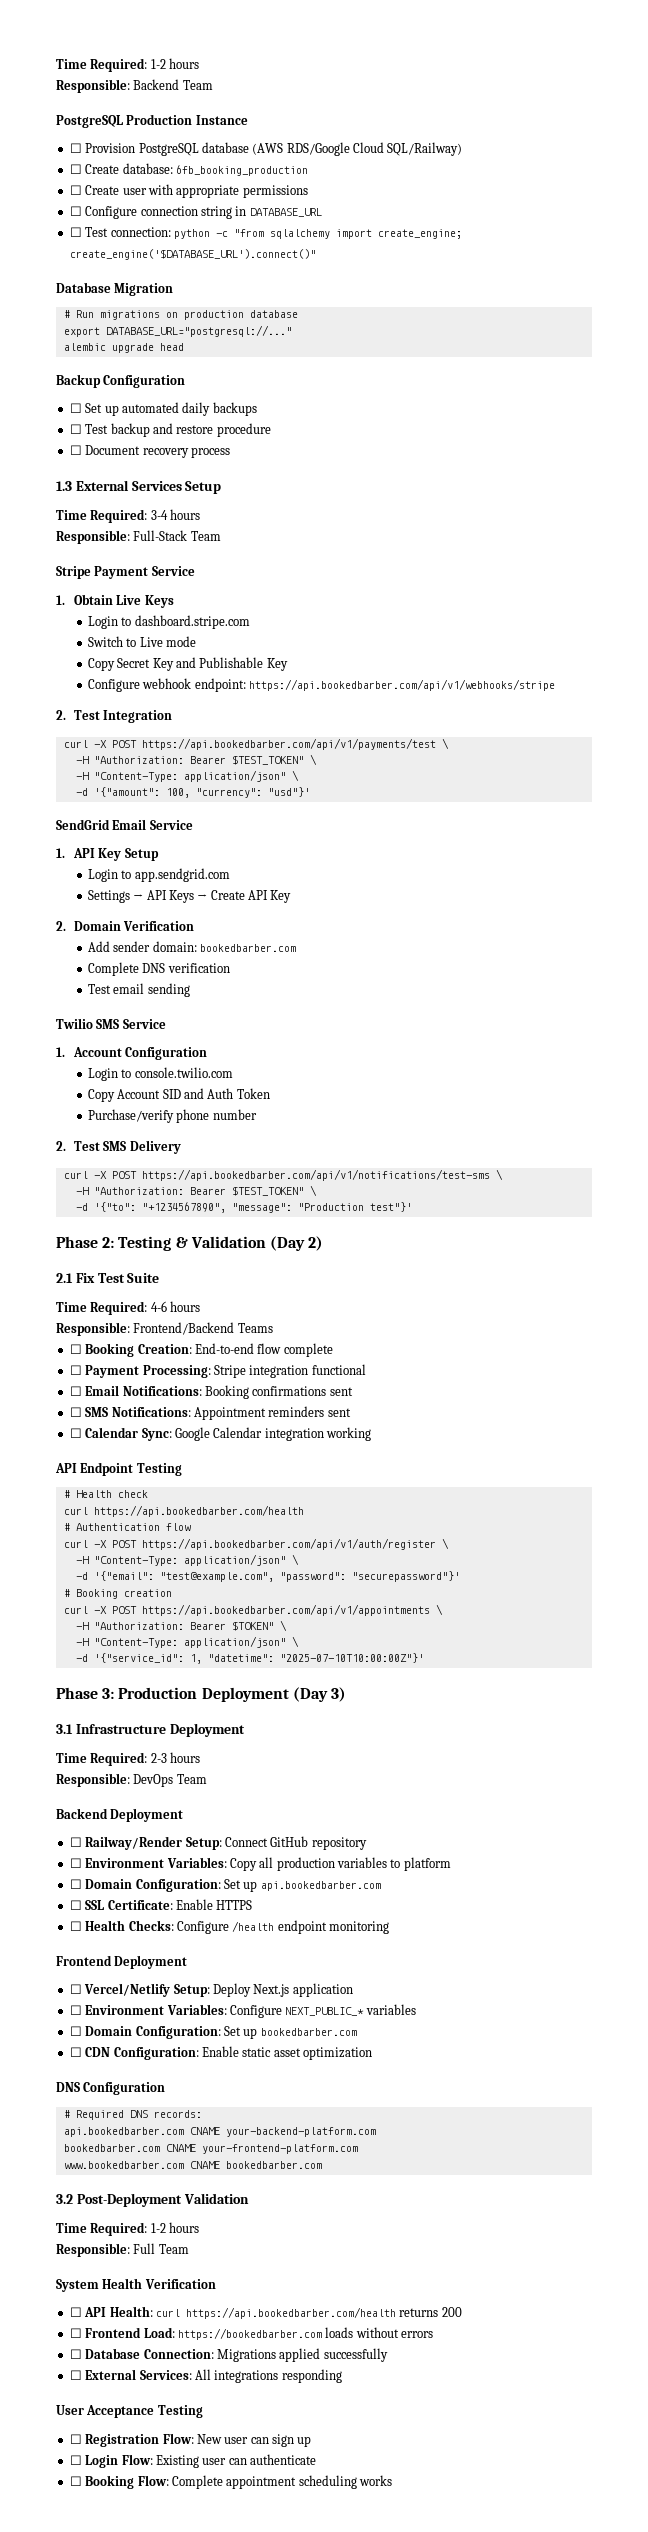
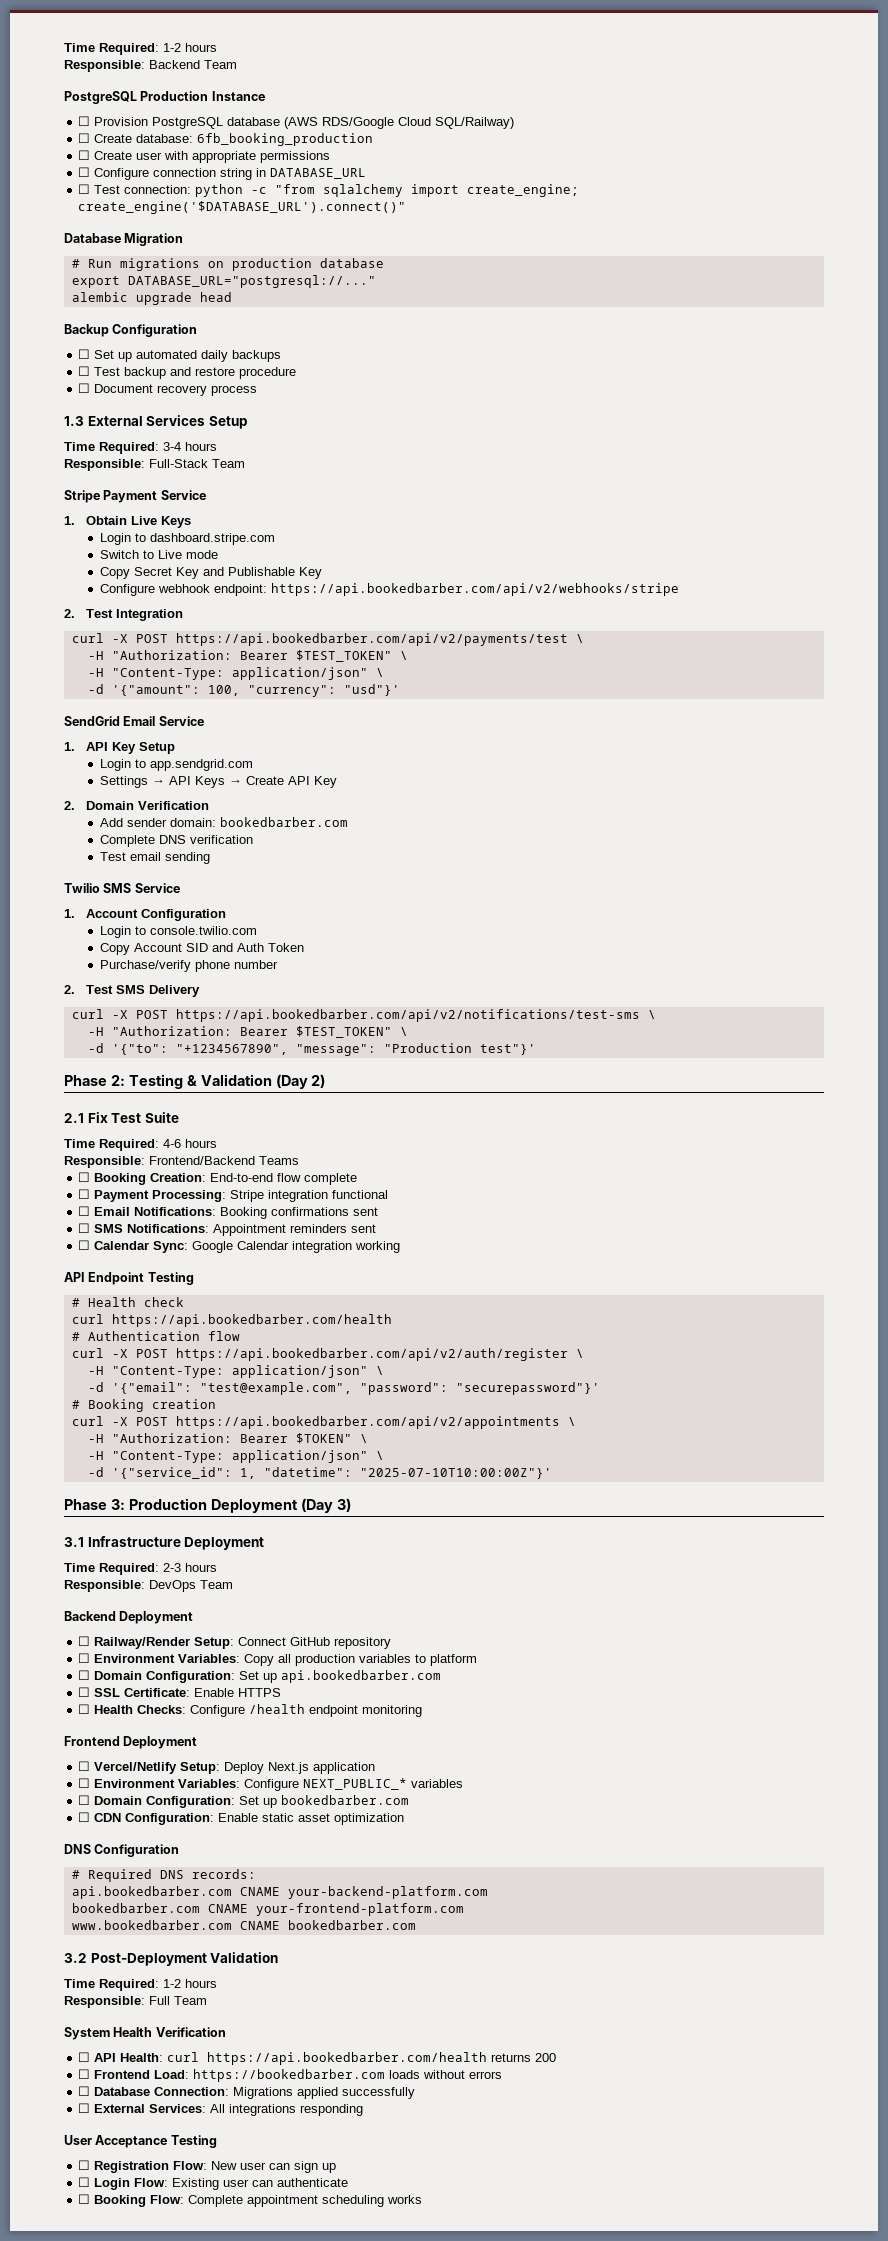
[248,679,555,691] https://api.bookedbarber.com/api/v1/webhooks/stripe -> [271,583,680,596] https://api.bookedbarber.com/api/v2/webhooks/stripe
[141,738,436,750] https://api.bookedbarber.com/api/v1/payments/test -> [175,633,568,646] https://api.bookedbarber.com/api/v2/payments/test
[141,1169,490,1181] https://api.bookedbarber.com/api/v1/notifications/test-sms -> [175,1009,640,1022] https://api.bookedbarber.com/api/v2/notifications/test-sms
[141,1538,436,1550] https://api.bookedbarber.com/api/v1/auth/register -> [175,1348,568,1361] https://api.bookedbarber.com/api/v2/auth/register
[141,1604,430,1616] https://api.bookedbarber.com/api/v1/appointments -> [175,1416,560,1429] https://api.bookedbarber.com/api/v2/appointments

